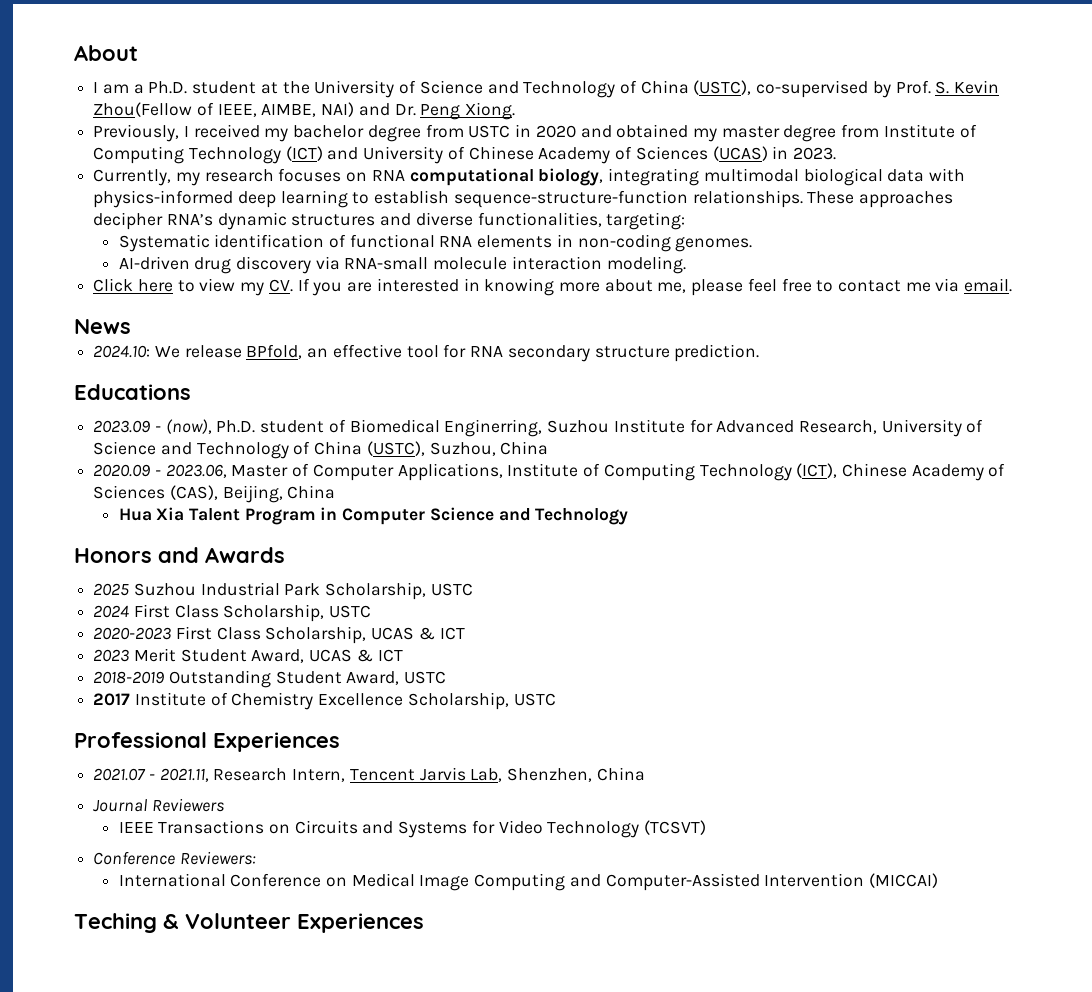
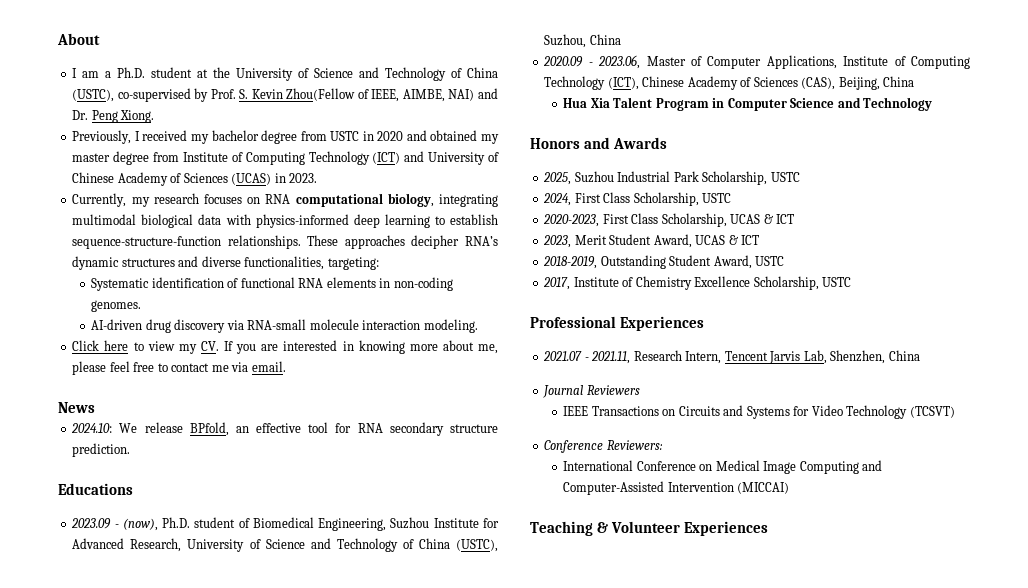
[444,419,543,437] Enginerring, -> [318,518,387,531] Engineering,
[93,583,130,596] 2025 -> [543,172,572,185] 2025,
[93,605,130,618] 2024 -> [543,193,572,206] 2024,
[93,627,172,640] 2020-2023 -> [543,214,600,227] 2020-2023,
[93,649,130,662] 2023 -> [543,235,572,248] 2023,
[93,671,166,684] 2018-2019 -> [543,256,598,269] 2018-2019,
[93,693,131,706] 2017 -> [543,277,571,290] 2017,
[74,913,157,933] Teching -> [530,521,593,536] Teaching

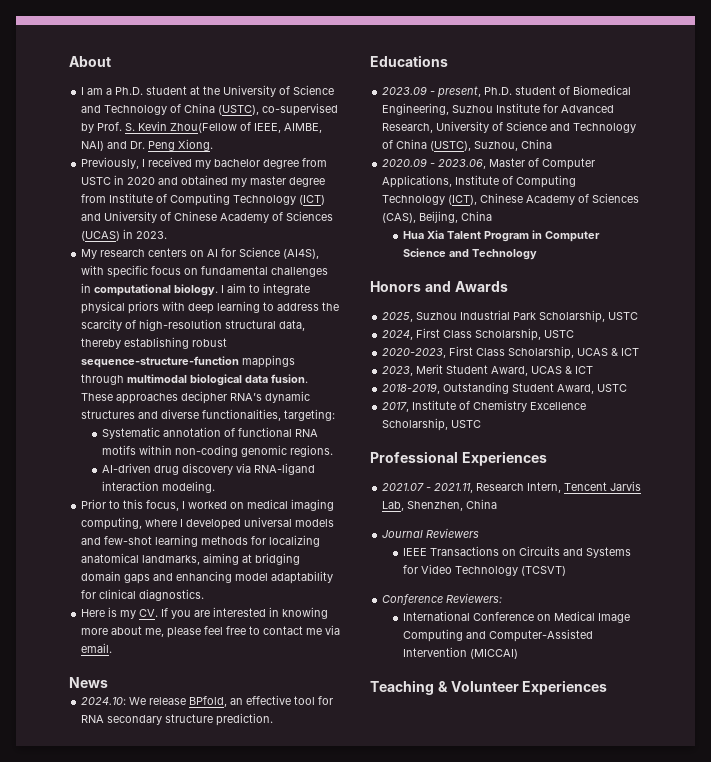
[72,193,498,207] [72,214,498,228] [72,235,301,249] Currently, my research focuses on RNA computational biology, integrating multimodal biological data with physics-informed deep learning to establish sequence-structure-function relationships. -> [81,247,320,259] [81,265,329,278] [81,283,311,296] [81,301,340,314] [81,319,306,331] [81,337,228,349] [81,355,296,368] [81,374,309,386] My research centers on AI for Science (AI4S), with specific focus on fundamental challenges in computational biology. I aim to integrate physical priors with deep learning to address the scarcity of high-resolution structural data, thereby establishing robust sequence-structure-function mappings through multimodal biological data fusion.
[151,277,224,288] identification -> [163,427,222,437] annotation
[326,277,453,291] [91,300,142,312] elements in non-coding genomes. -> [102,445,334,457] motifs within non-coding genomic regions.
[247,319,359,330] RNA-small molecule -> [254,463,316,475] RNA-ligand
[72,340,175,351] Click here to view -> [81,499,335,511] [81,517,335,530] [81,535,321,547] [81,553,301,565] [81,571,334,584] [81,589,205,601] [81,607,118,617] Prior to this focus, I worked on medical imaging computing, where I developed universal models and few-shot learning methods for localizing anatomical landmarks, aiming at bridging domain gaps and enhancing model adaptability for clinical diagnostics. // Here is
[122,518,158,531] (now), -> [437,86,482,98] present,

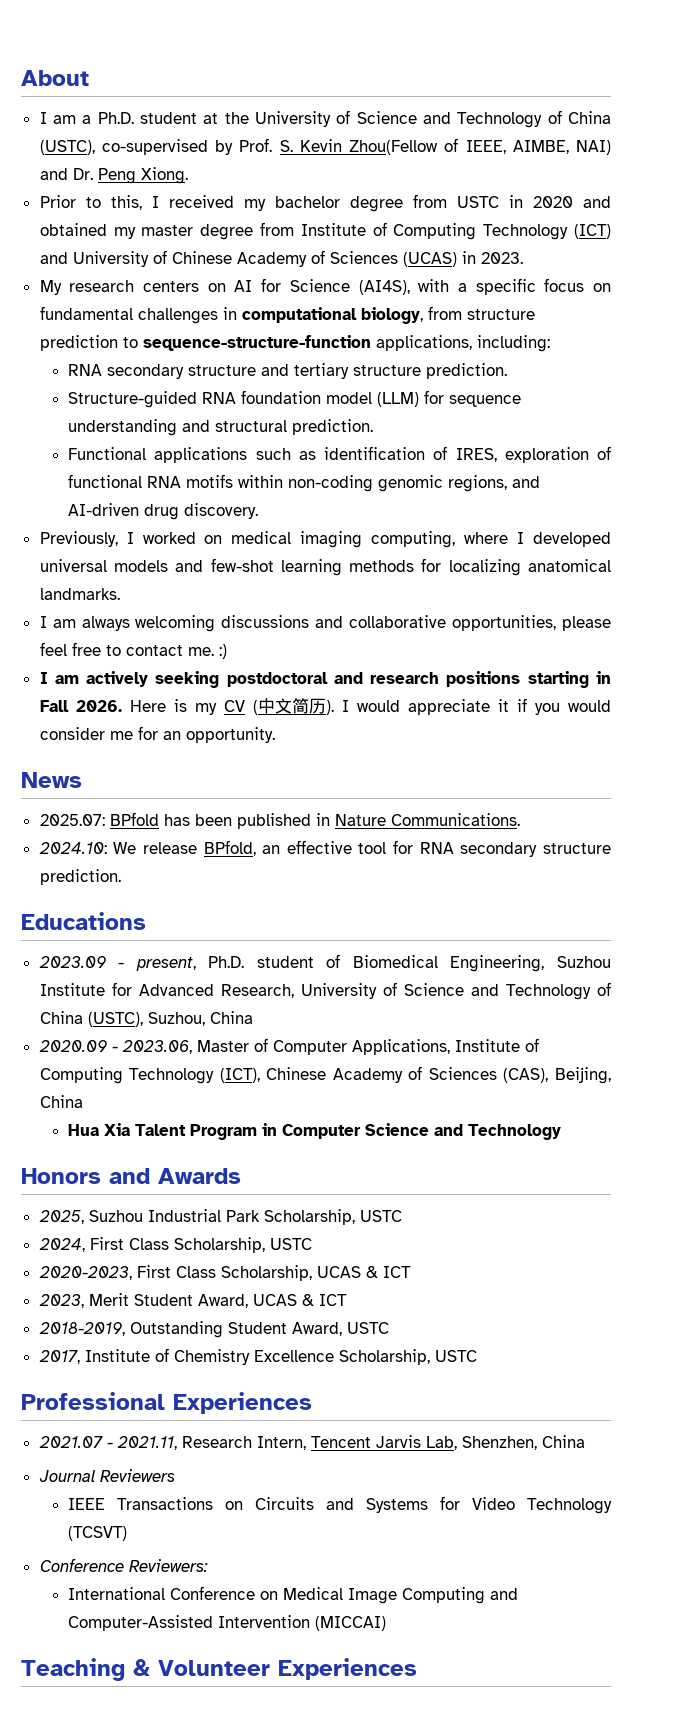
[81,157,140,169] Previously, -> [39,195,142,210] Prior to this,
(105, 270) none -> [457,283,467,292] a
[174,283,311,296] [81,301,340,314] [81,319,306,331] [81,337,228,349] [81,355,296,368] [81,374,309,386] [81,391,311,404] [81,409,336,421] [102,427,222,439] biology. I aim to integrate physical priors with deep learning to address the scarcity of high-resolution structural data, thereby establishing robust sequence-structure-function mappings through multimodal biological data fusion. These approaches decipher RNA’s dynamic structures and diverse functionalities, targeting: // Systematic annotation -> [360,306,535,324] [39,335,550,352] [68,363,508,379] [68,390,522,408] [68,419,374,436] [68,446,589,463] biology, from structure prediction to sequence-structure-function applications, including: // RNA secondary structure and tertiary structure prediction. // Structure-guided RNA foundation model (LLM) for sequence understanding and structural prediction. // Functional applications such as identification of IRES, exploration
[290,445,334,457] [102,463,316,475] [102,481,216,493] [81,499,180,511] regions. // AI-driven drug discovery via RNA-ligand interaction modeling. // Prior to this focus, -> [448,475,541,492] [68,503,259,520] [39,531,118,547] regions, and AI-driven drug discovery. // Previously,
[142,553,301,565] [81,571,334,584] [81,589,205,601] [81,607,329,619] [81,626,165,637] landmarks, aiming at bridging domain gaps and enhancing model adaptability for clinical diagnostics. // Here is my CV. If you are interested in knowing more about me, -> [39,588,120,600] [39,615,557,632] landmarks. // I am always welcoming discussions and collaborative opportunities,
[306,625,341,635] [81,643,113,653] [69,677,108,688] me via email. // News -> [187,644,227,659] [39,671,611,688] [39,698,611,715] [39,726,275,743] [21,772,82,788] [39,812,520,829] me. :) // I am actively seeking postdoctoral and research positions starting in Fall 2026. Here is my CV (中文简历). I would appreciate it if you would consider me for an opportunity. // News // 2025.07: BPfold has been published in Nature Communications.

